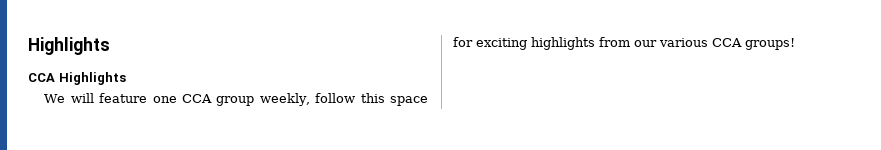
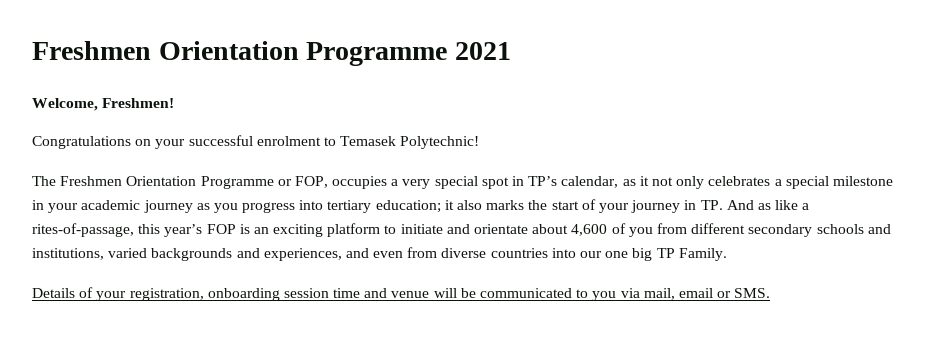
[28,37,110,55] [28,72,126,85] [44,93,429,106] [453,37,795,50] Highlights // CCA Highlights // We will feature one CCA group weekly, follow this space for exciting highlights from our various CCA groups! -> [32,41,511,66] [32,98,175,111] [32,135,480,149] [32,176,893,189] [32,199,810,213] [32,223,891,237] [32,247,727,261] [32,287,771,301] Freshmen Orientation Programme 2021 // Welcome, Freshmen! // Congratulations on your successful enrolment to Temasek Polytechnic! // The Freshmen Orientation Programme or FOP, occupies a very special spot in TP’s calendar, as it not only celebrates a special milestone in your academic journey as you progress into tertiary education; it also marks the start of your journey in TP. And as like a rites-of-passage, this year’s FOP is an exciting platform to initiate and orientate about 4,600 of you from different secondary schools and institutions, varied backgrounds and experiences, and even from diverse countries into our one big TP Family. // Details of your registration, onboarding session time and venue will be communicated to you via mail, email or SMS.

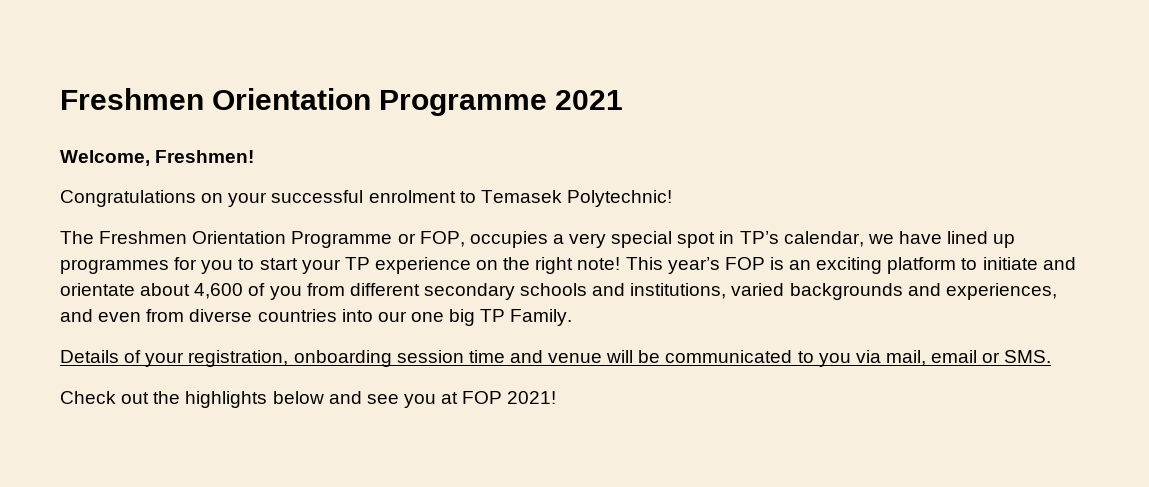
[622,176,893,189] [32,199,810,213] [32,223,161,237] as it not only celebrates a special milestone in your academic journey as you progress into tertiary education; it also marks the start of your journey in TP. And as like a rites-of-passage, this -> [867,231,1016,248] [60,257,663,274] we have lined up programmes for you to start your TP experience on the right note! This
(771, 293) none -> [60,391,557,408] // Check out the highlights below and see you at FOP 2021!

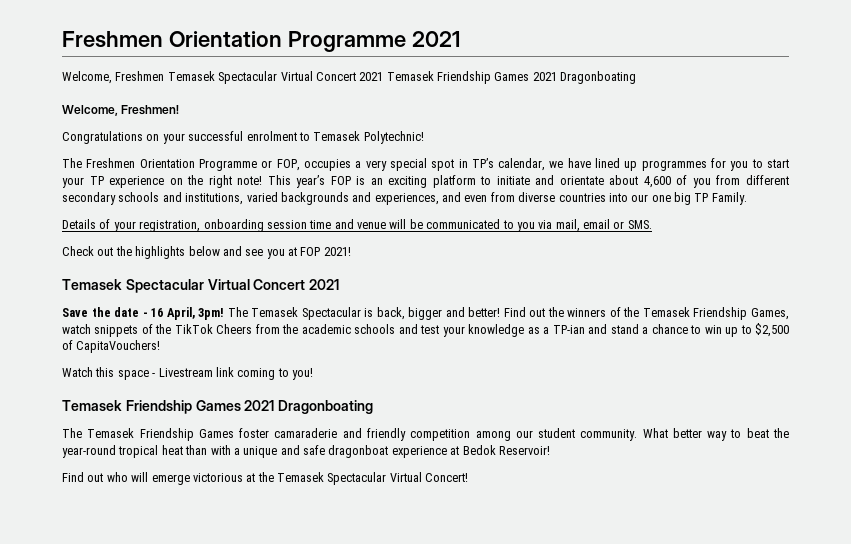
(624, 100) none -> [62,71,637,84] // Welcome, Freshmen Temasek Spectacular Virtual Concert 2021 Temasek Friendship Games 2021 Dragonboating
(557, 397) none -> [62,279,340,293] [62,307,789,320] [62,323,790,337] [62,340,161,353] [62,367,313,380] [62,400,374,414] [62,428,790,441] [62,445,550,458] [62,472,469,485] // Temasek Spectacular Virtual Concert 2021 // Save the date - 16 April, 3pm! The Temasek Spectacular is back, bigger and better! Find out the winners of the Temasek Friendship Games, watch snippets of the TikTok Cheers from the academic schools and test your knowledge as a TP-ian and stand a chance to win up to $2,500 of CapitaVouchers! // Watch this space - Livestream link coming to you! // Temasek Friendship Games 2021 Dragonboating // The Temasek Friendship Games foster camaraderie and friendly competition among our student community. What better way to beat the year-round tropical heat than with a unique and safe dragonboat experience at Bedok Reservoir! // Find out who will emerge victorious at the Temasek Spectacular Virtual Concert!

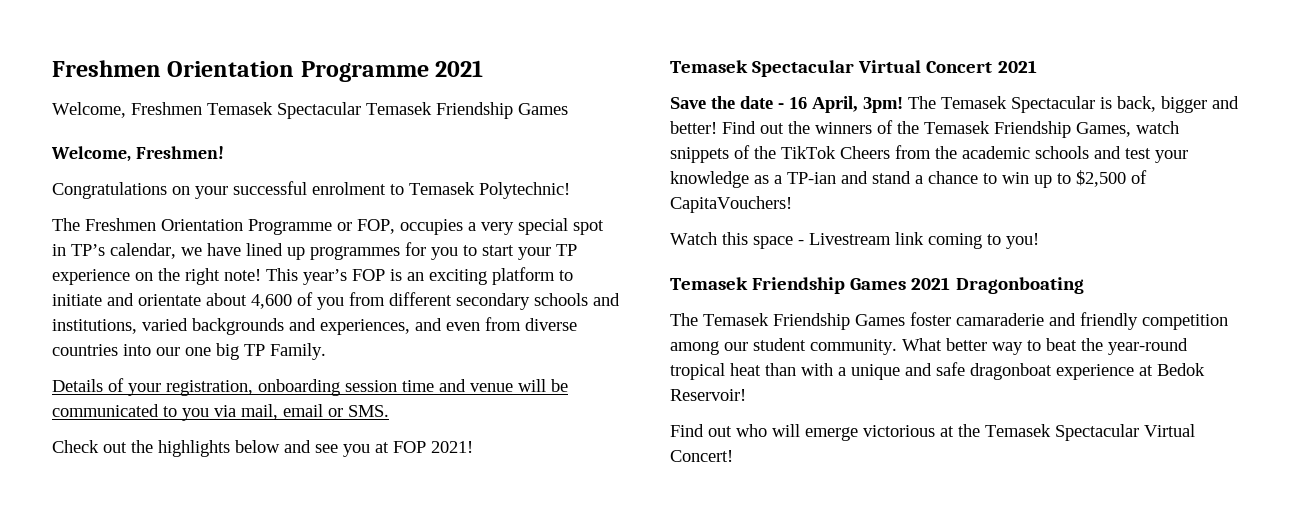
[280,71,637,84] Virtual Concert 2021 Temasek Friendship Games 2021 Dragonboating -> [366,102,568,119] Temasek Friendship Games

